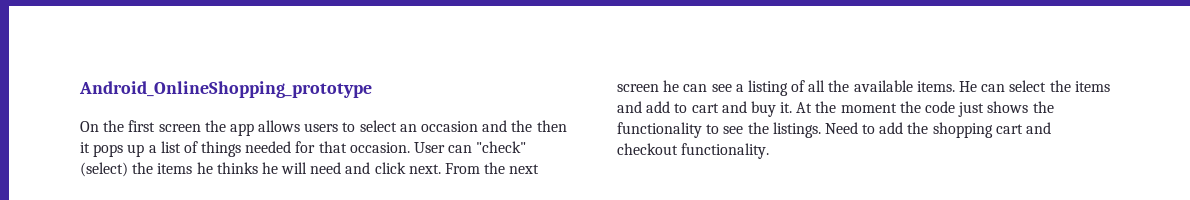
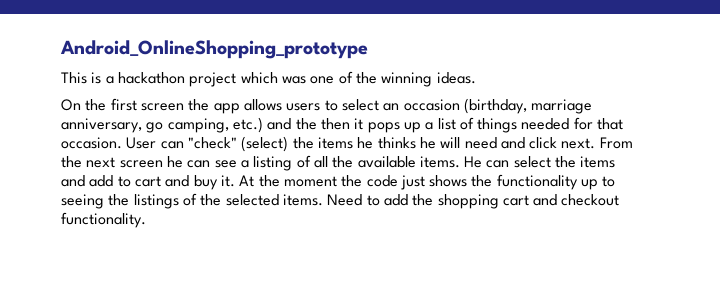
(372, 89) none -> [61,71,476,87] // This is a hackathon project which was one of the winning ideas.
(479, 126) none -> [463,98,593,114] [61,117,263,133] (birthday, marriage anniversary, go camping, etc.)
[706,122,821,138] to see the listings. -> [581,176,616,190] [61,193,323,209] up to seeing the listings of the selected items.

